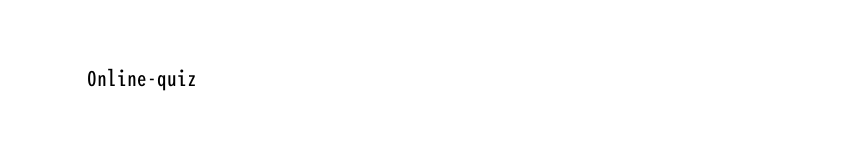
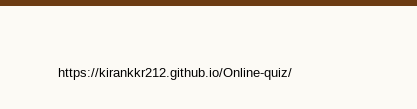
[87,68,197,91] Online-quiz -> [58,68,292,80] https://kirankkr212.github.io/Online-quiz/

